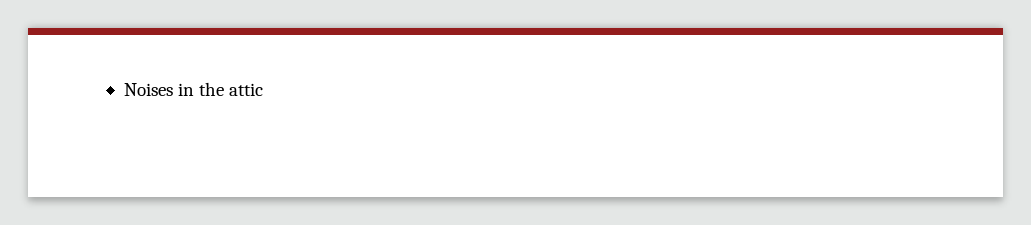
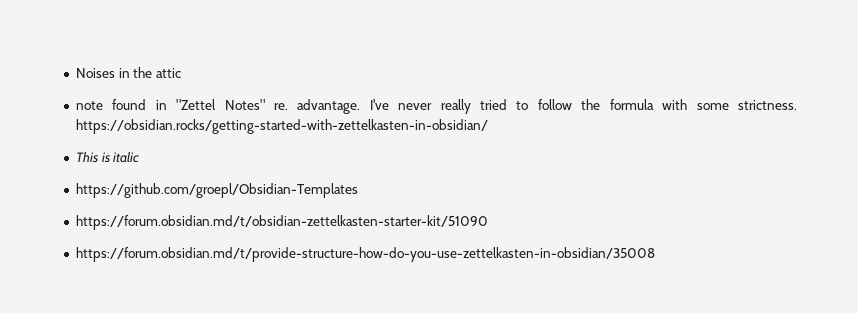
(264, 89) none -> [75,99,797,114] [75,119,488,134] [75,151,140,163] [75,183,358,198] [75,215,488,230] [75,247,655,262] // note found in "Zettel Notes" re. advantage. I've never really tried to follow the formula with some strictness. https://obsidian.rocks/getting-started-with-zettelkasten-in-obsidian/ // This is italic // https://github.com/groepl/Obsidian-Templates // https://forum.obsidian.md/t/obsidian-zettelkasten-starter-kit/51090 // https://forum.obsidian.md/t/provide-structure-how-do-you-use-zettelkasten-in-obsidian/35008

